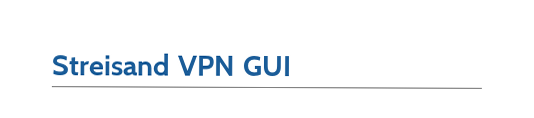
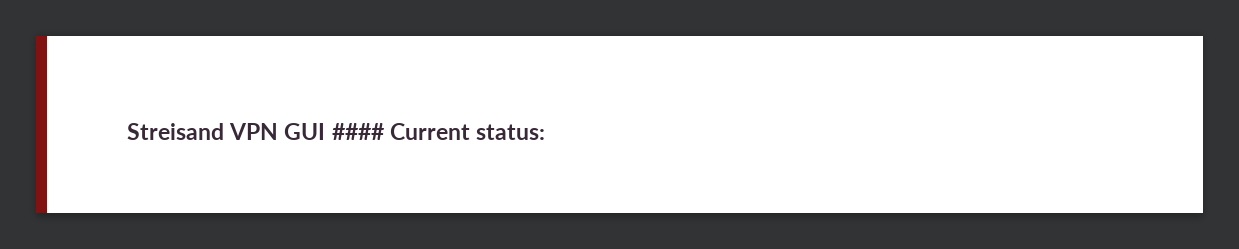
(292, 66) none -> [331,123,546,140] #### Current status:

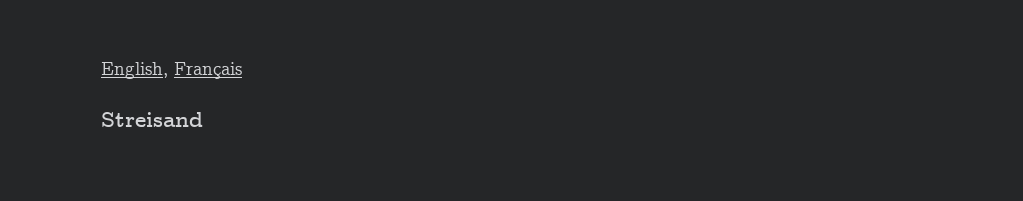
[127,123,546,140] Streisand VPN GUI #### Current status: -> [101,62,242,79] [101,112,203,127] English, Français // Streisand

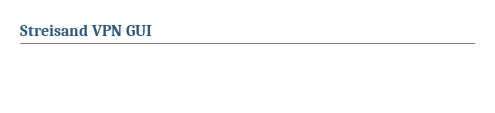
[101,62,242,79] [101,112,203,127] English, Français // Streisand -> [20,24,153,36] Streisand VPN GUI

